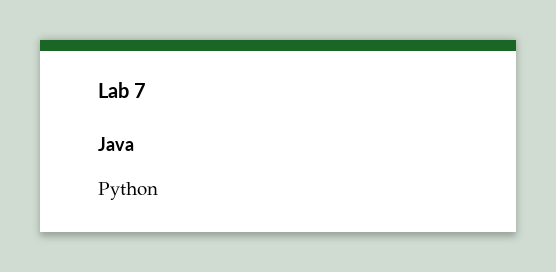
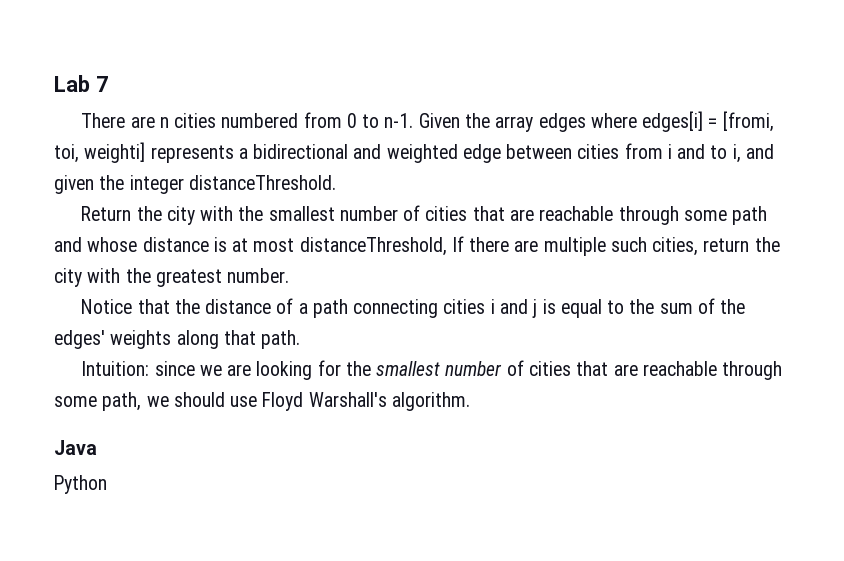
(147, 90) none -> [81,111,774,132] [54,142,774,163] [54,175,336,194] [81,205,768,225] [54,236,780,256] [54,268,290,287] [81,298,746,318] [54,330,301,349] [81,360,783,380] [54,392,470,411] // There are n cities numbered from 0 to n-1. Given the array edges where edges[i] = [fromi, toi, weighti] represents a bidirectional and weighted edge between cities from i and to i, and given the integer distanceThreshold. // Return the city with the smallest number of cities that are reachable through some path and whose distance is at most distanceThreshold, If there are multiple such cities, return the city with the greatest number. // Notice that the distance of a path connecting cities i and j is equal to the sum of the edges' weights along that path. // Intuition: since we are looking for the smallest number of cities that are reachable through some path, we should use Floyd Warshall's algorithm.

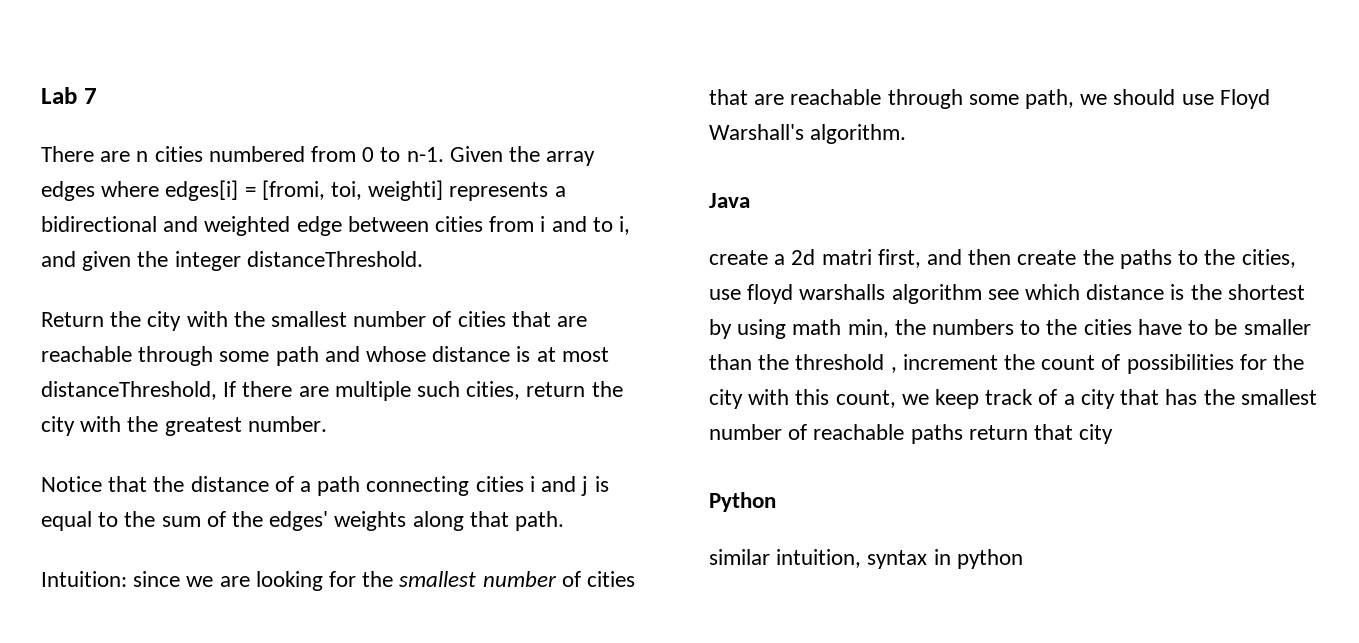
[54,475,107,494] Python -> [709,249,1296,269] [709,284,1305,304] [709,319,1311,339] [709,354,1305,374] [709,389,1317,409] [709,424,1114,444] [709,492,776,512] [709,549,1023,569] create a 2d matri first, and then create the paths to the cities, use floyd warshalls algorithm see which distance is the shortest by using math min, the numbers to the cities have to be smaller than the threshold , increment the count of possibilities for the city with this count, we keep track of a city that has the smallest number of reachable paths return that city // Python // similar intuition, syntax in python

